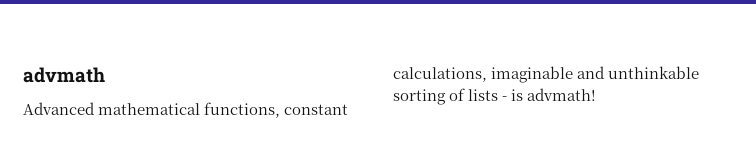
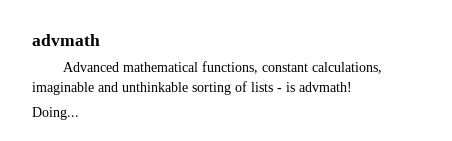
(597, 94) none -> [32,107,79,120] // Doing...

